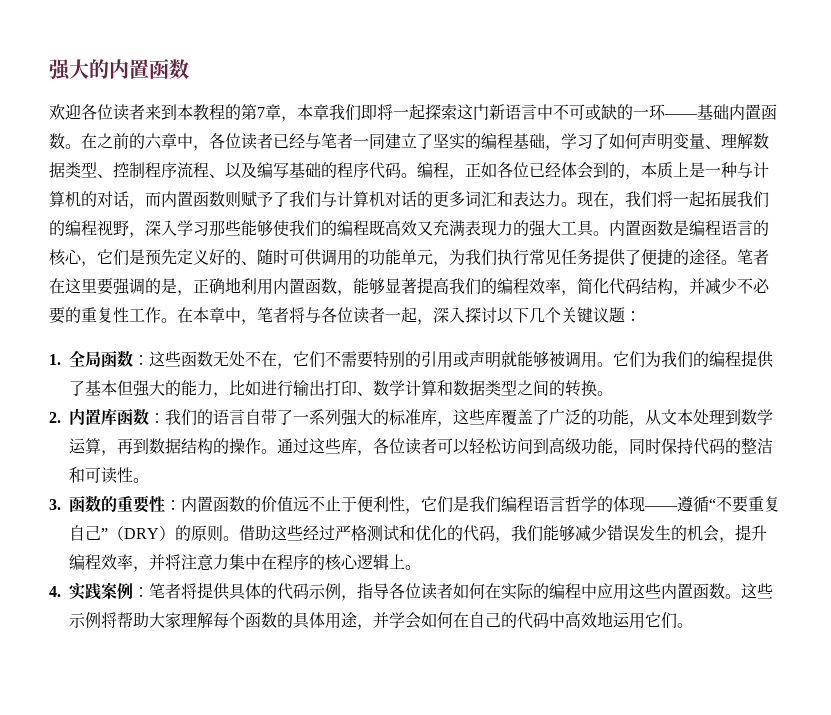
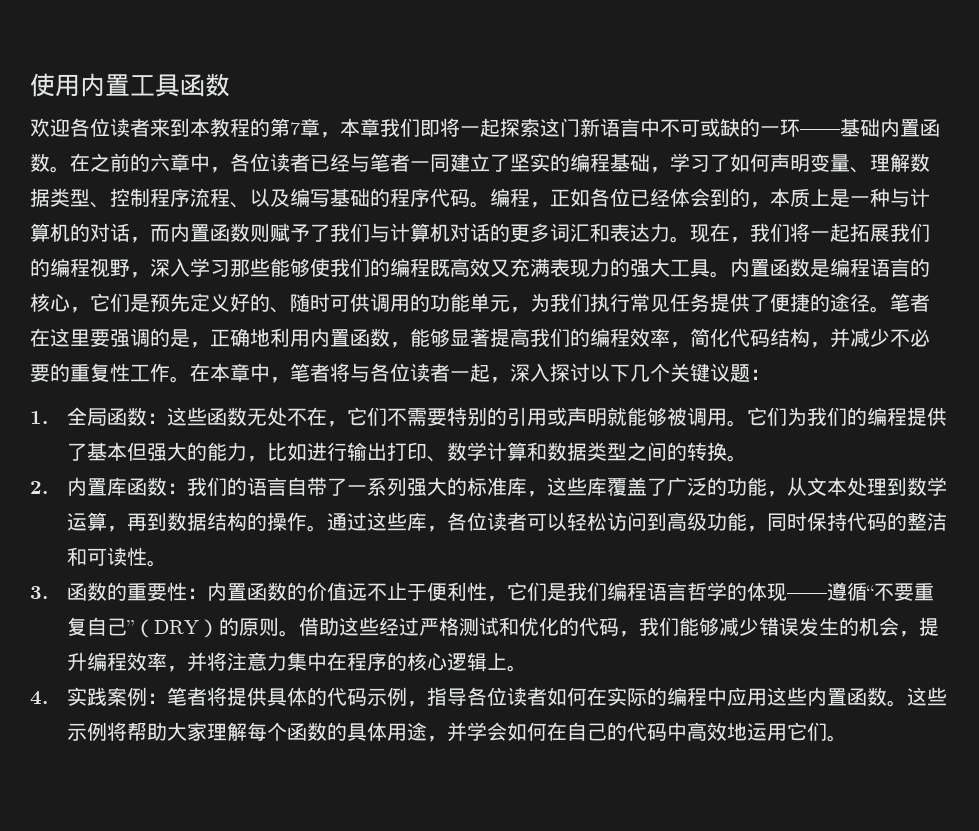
[49,59,149,81] 强大的内置 -> [30,73,180,97] 使用内置工具

